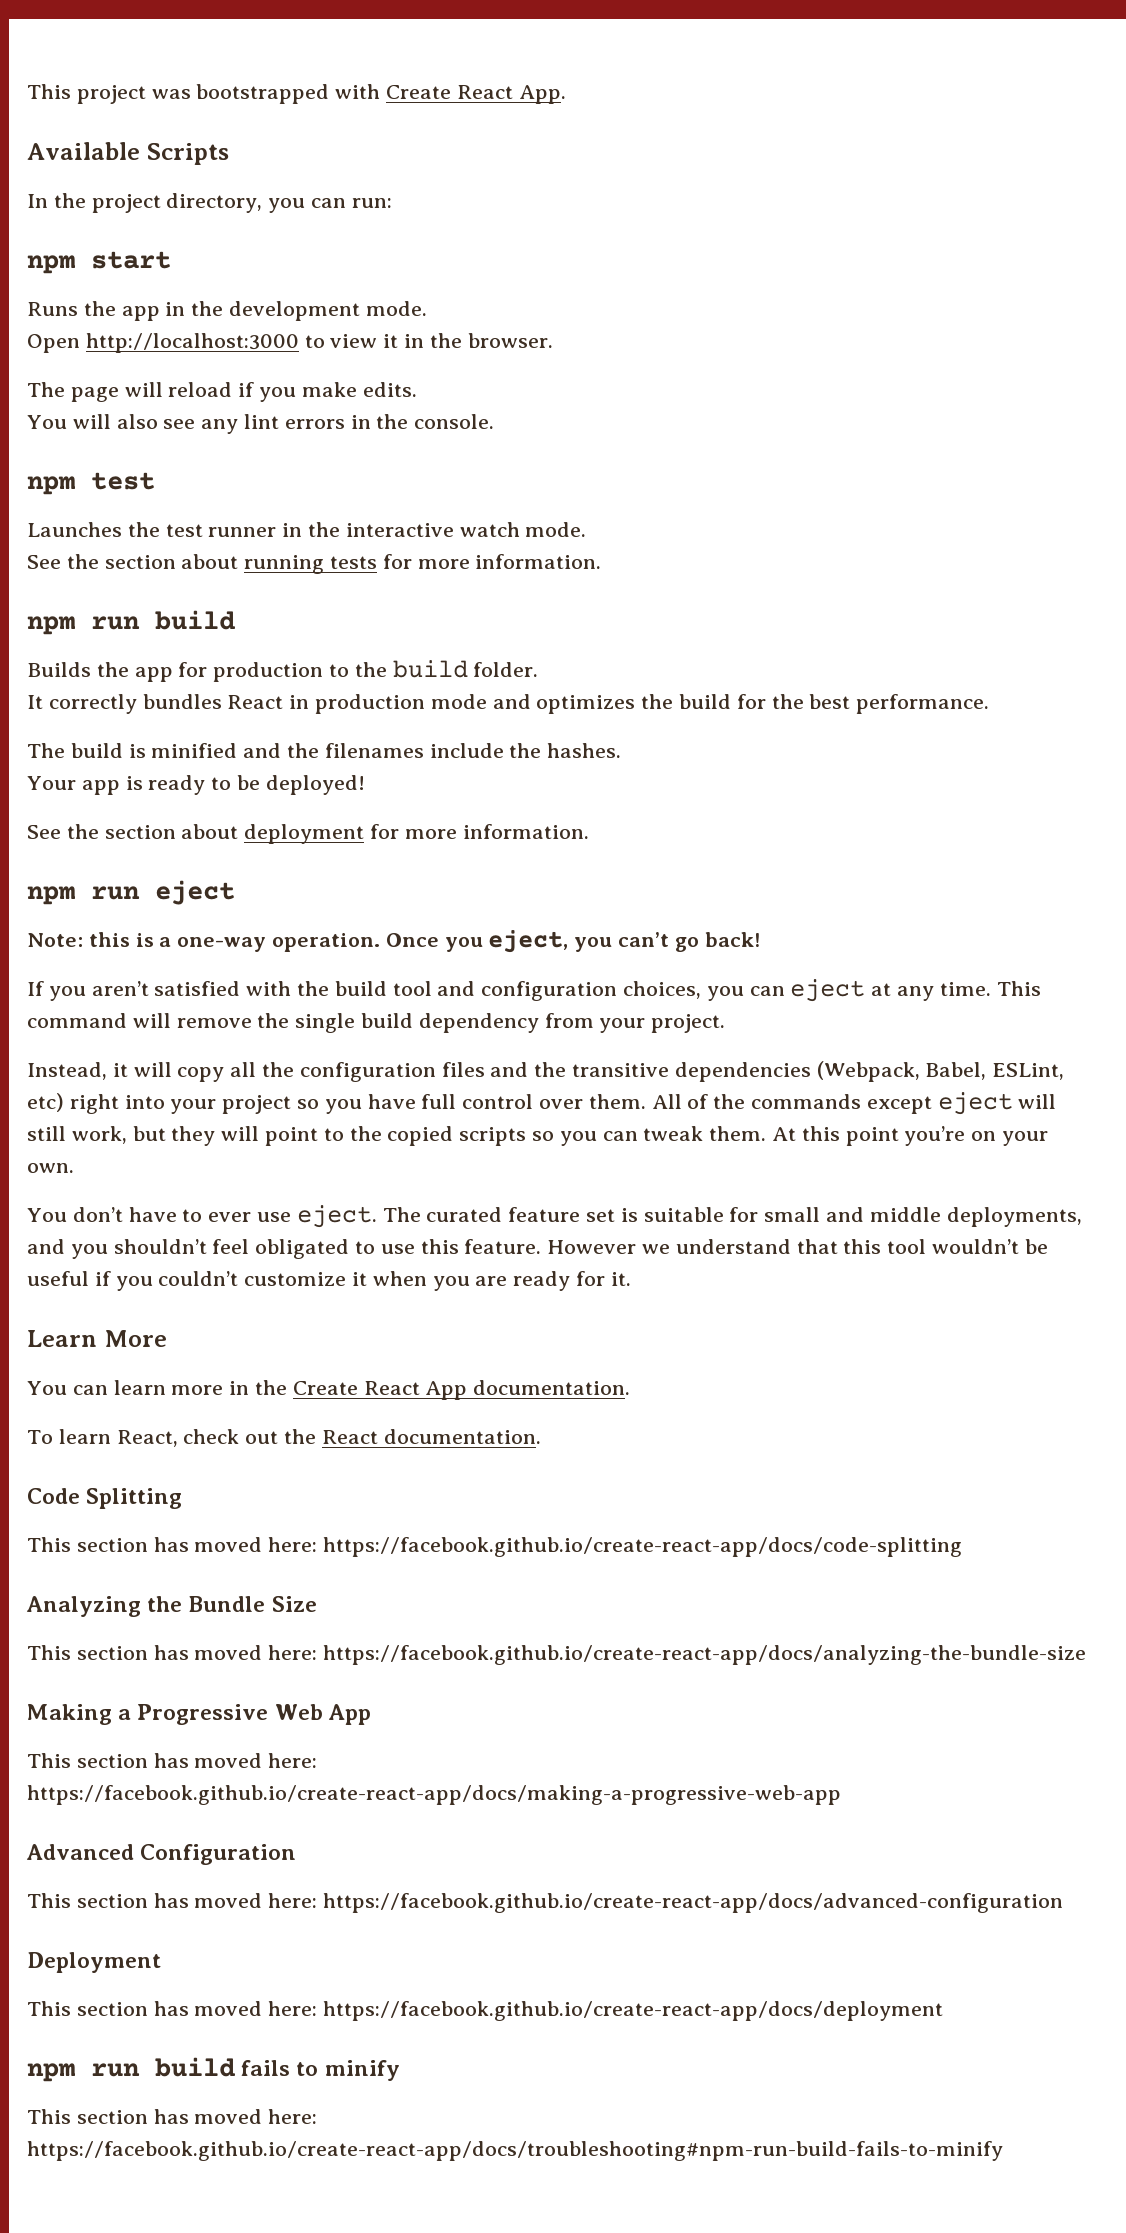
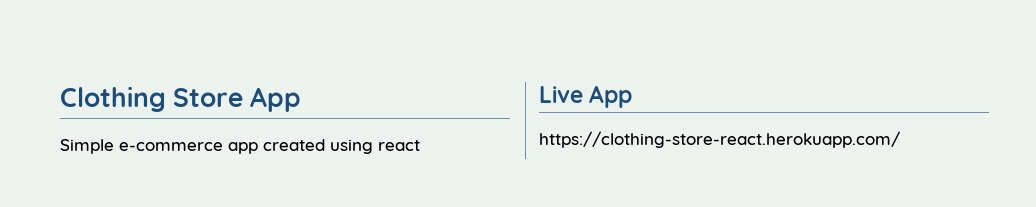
[27,84,566,104] [27,142,229,165] [27,193,392,213] [27,251,171,274] [27,301,427,321] [27,333,553,353] [27,382,417,402] [27,414,495,434] [27,472,155,495] [27,522,587,537] [27,554,602,574] [27,610,235,635] [27,660,539,682] [27,694,990,714] [27,743,622,758] [27,775,365,795] [27,824,589,844] [27,880,235,905] [27,930,760,953] [27,979,1041,1002] [27,1013,726,1033] [27,1061,1065,1082] [27,1092,1057,1115] [27,1126,1049,1146] [27,1163,74,1173] [27,1205,1082,1228] [27,1239,1048,1259] [27,1271,631,1291] [27,1330,167,1347] [27,1380,631,1400] [27,1429,541,1447] [27,1488,183,1509] [27,1537,963,1557] [26,1596,317,1617] [27,1645,1087,1665] [27,1704,371,1725] [27,1753,318,1768] [27,1785,841,1805] [26,1844,297,1865] [27,1893,1064,1913] [27,1952,161,1973] [27,2001,944,2021] [27,2057,400,2082] [27,2109,318,2124] [27,2141,1003,2161] This project was bootstrapped with Create React App. // Available Scripts // In the project directory, you can run: // npm start // Runs the app in the development mode. // Open http://localhost:3000 to view it in the browser. // The page will reload if you make edits. // You will also see any lint errors in the console. // npm test // Launches the test runner in the interactive watch mode. // See the section about running tests for more information. // npm run build // Builds the app for production to the build folder. // It correctly bundles React in production mode and optimizes the build for the best performance. // The build is minified and the filenames include the hashes. // Your app is ready to be deployed! // See the section about deployment for more information. // npm run eject // Note: this is a one-way operation. Once you eject, you can’t go back! // If you aren’t satisfied with the build tool and configuration choices, you can eject at any time. This command will remove the single build dependency from your project. // Instead, it will copy all the configuration files and the transitive dependencies (Webpack, Babel, ESLint, etc) right into your project so you have full control over them. All of the commands except eject will still work, but they will point to the copied scripts so you can tweak them. At this point you’re on your own. // You don’t have to ever use eject. The curated feature set is suitable for small and middle deployments, and you shouldn’t feel obligated to use this feature. However we understand that this tool wouldn’t be useful if you couldn’t customize it when you are ready for it. // Learn More // You can learn more in the Create React App documentation. // To learn React, check out the React documentation. // Code Splitting // This section has moved here: https://facebook.github.io/create-react-app/docs/code-splitting // Analyzing the Bundle Size // This section has moved here: https://facebook.github.io/create-react-app/docs/analyzing-the-bundle-size // Making a Progressive Web App // This section has moved here: https://facebook.github.io/create-react-app/docs/making-a-progressive-web-app // Advanced Configuration // This section has moved here: https://facebook.github.io/create-react-app/docs/advanced-configuration // Deployment // This section has moved here: https://facebook.github.io/create-react-app/docs/deployment // npm run build fails to minify // This section has moved here: https://facebook.github.io/create-react-app/docs/troubleshooting#npm-run-build-fails-to-minify -> [60,86,302,112] [60,139,420,154] [539,85,633,108] [539,131,900,148] Clothing Store App // Simple e-commerce app created using react // Live App // https://clothing-store-react.herokuapp.com/

